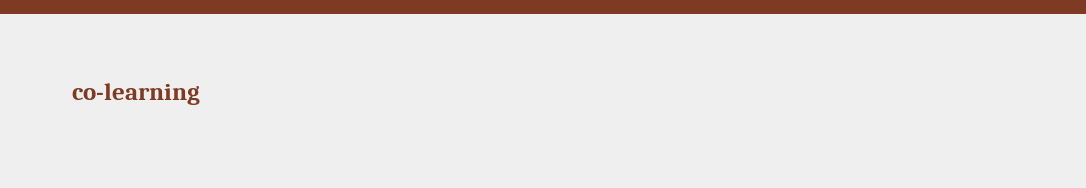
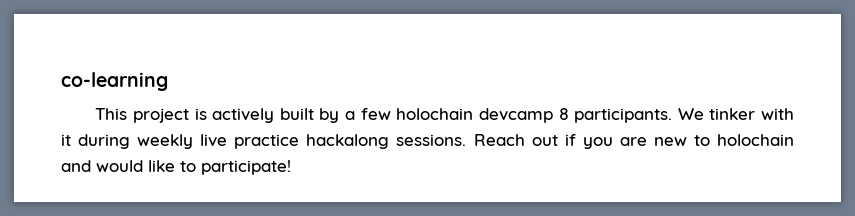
(200, 94) none -> [95,108,795,123] [61,134,794,149] [61,160,291,175] // This project is actively built by a few holochain devcamp 8 participants. We tinker with it during weekly live practice hackalong sessions. Reach out if you are new to holochain and would like to participate!

